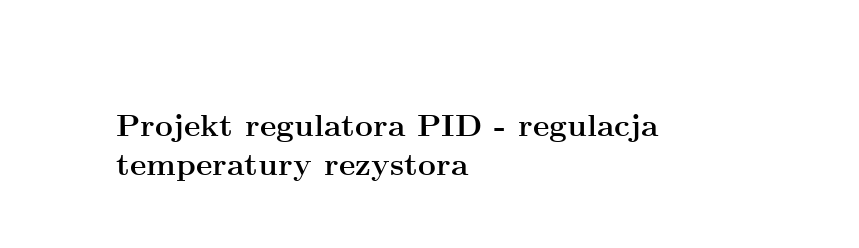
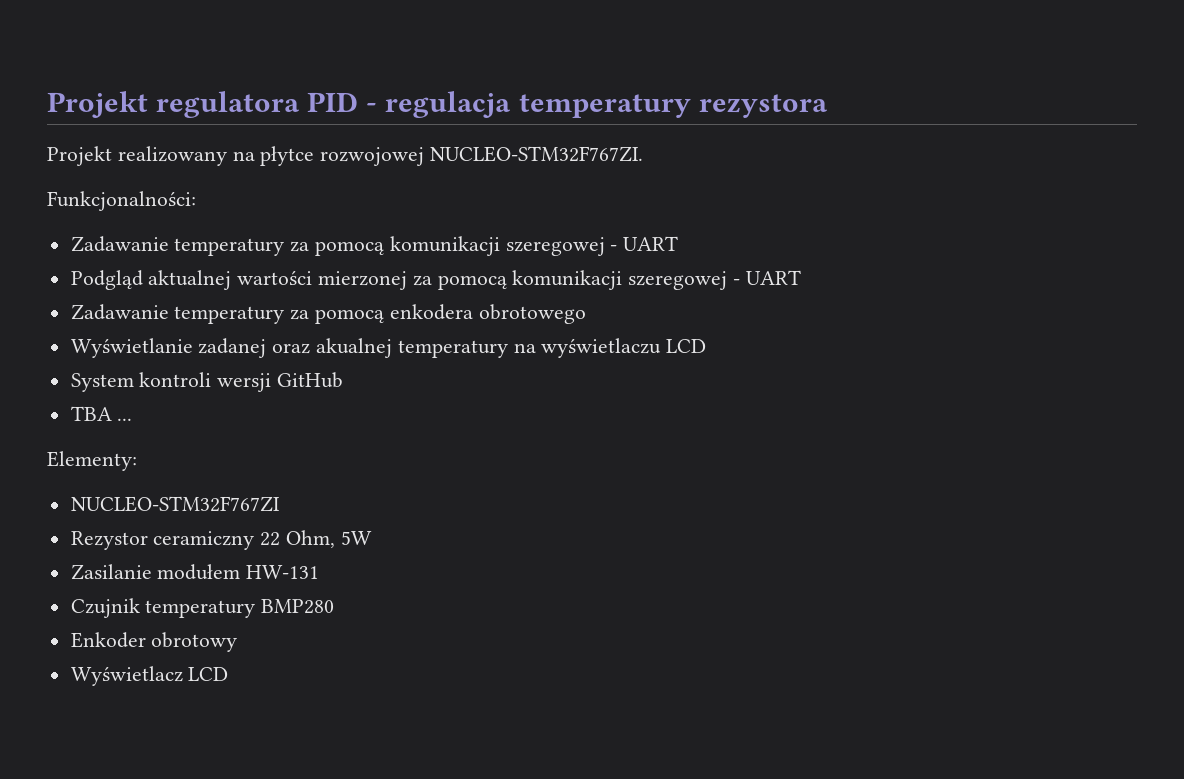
(469, 168) none -> [47,146,644,166] [47,191,196,211] [70,236,679,256] [70,270,801,290] [70,304,586,324] [70,338,707,358] [70,372,344,392] [70,406,133,421] [47,451,137,471] [70,496,280,512] [70,530,372,550] [70,564,320,580] [70,598,335,618] [70,632,238,652] [70,666,229,686] // Projekt realizowany na płytce rozwojowej NUCLEO-STM32F767ZI. // Funkcjonalności: // Zadawanie temperatury za pomocą komunikacji szeregowej - UART // Podgląd aktualnej wartości mierzonej za pomocą komunikacji szeregowej - UART // Zadawanie temperatury za pomocą enkodera obrotowego // Wyświetlanie zadanej oraz akualnej temperatury na wyświetlaczu LCD // System kontroli wersji GitHub // TBA ... // Elementy: // NUCLEO-STM32F767ZI // Rezystor ceramiczny 22 Ohm, 5W // Zasilanie modułem HW-131 // Czujnik temperatury BMP280 // Enkoder obrotowy // Wyświetlacz LCD

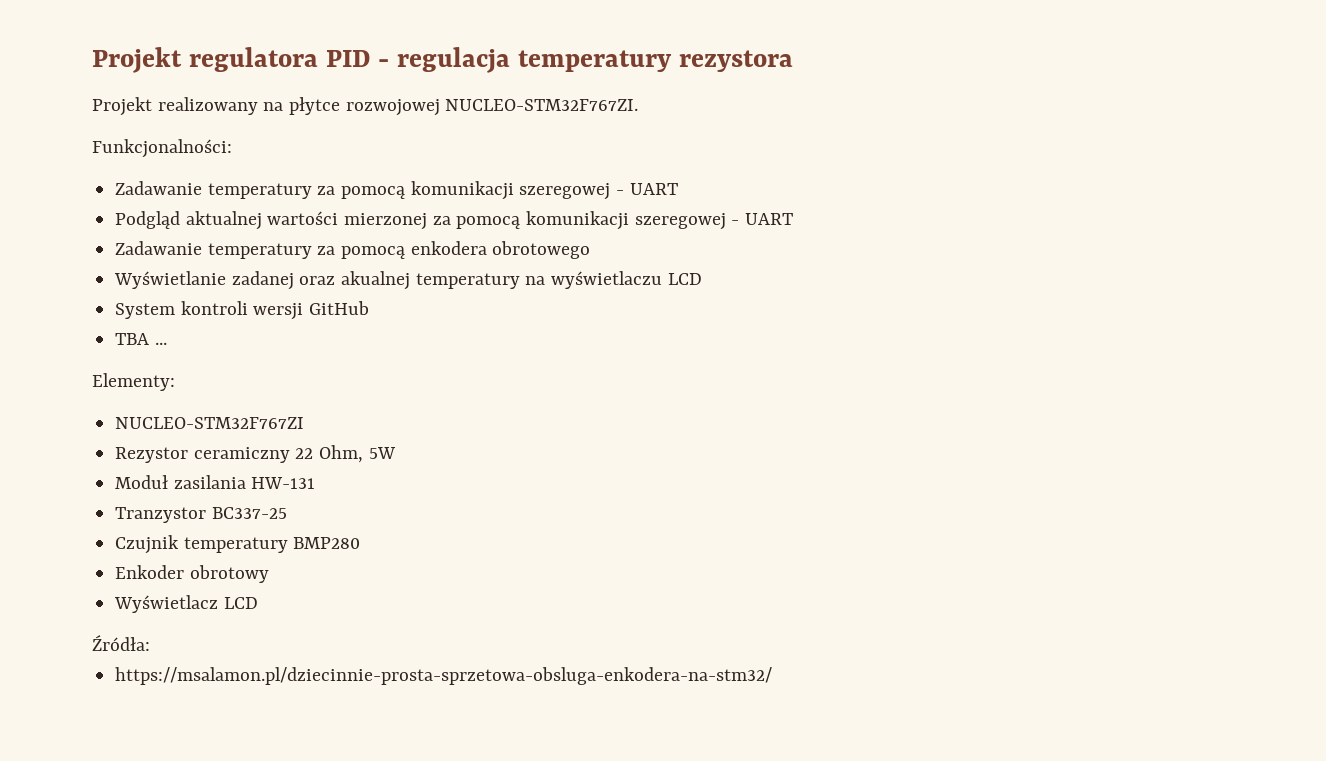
[70,564,241,580] Zasilanie modułem -> [115,475,246,489] Moduł zasilania
(320, 572) none -> [115,507,287,523] // Tranzystor BC337-25
(229, 674) none -> [92,635,150,651] [115,667,773,685] // Źródła: // https://msalamon.pl/dziecinnie-prosta-sprzetowa-obsluga-enkodera-na-stm32/

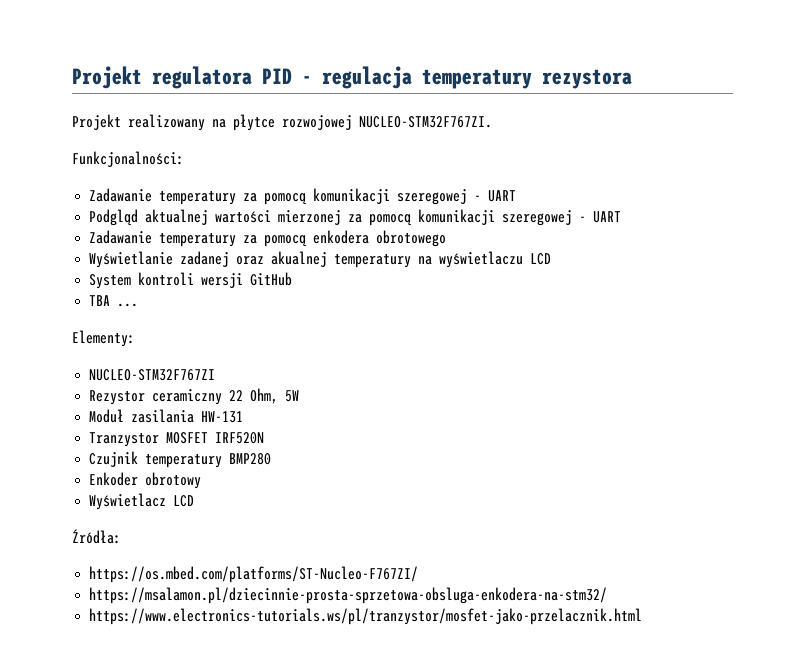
[211,507,287,519] BC337-25 -> [166,432,265,444] MOSFET IRF520N
(150, 643) none -> [89,566,419,583] // https://os.mbed.com/platforms/ST-Nucleo-F767ZI/
(773, 676) none -> [89,608,643,625] // https://www.electronics-tutorials.ws/pl/tranzystor/mosfet-jako-przelacznik.html

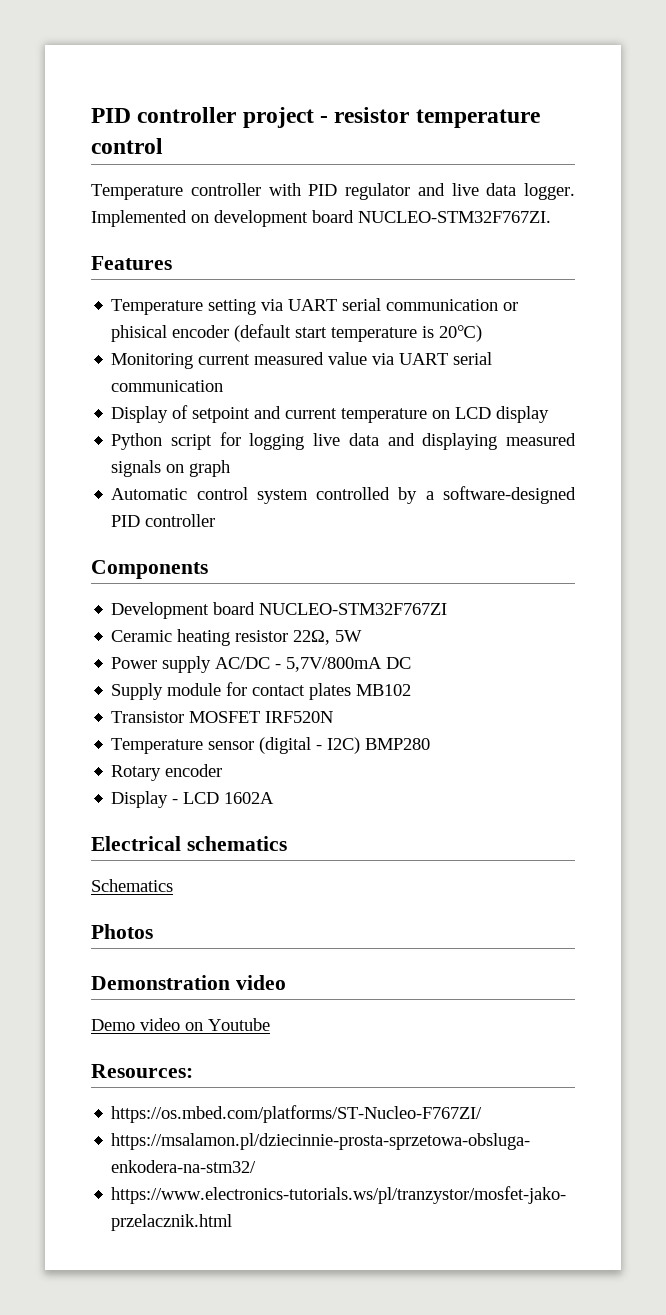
[72,66,632,89] [72,114,492,131] [72,151,184,167] [89,188,517,205] [89,209,622,226] [89,230,447,247] [89,251,552,268] [89,272,293,289] [89,295,139,307] [72,330,135,347] [89,369,216,381] [89,388,300,405] [89,409,244,423] [89,432,265,447] [89,451,272,468] [89,472,202,489] [89,493,195,510] [72,529,121,544] Projekt regulatora PID - regulacja temperatury rezystora // Projekt realizowany na płytce rozwojowej NUCLEO-STM32F767ZI. // Funkcjonalności: // Zadawanie temperatury za pomocą komunikacji szeregowej - UART // Podgląd aktualnej wartości mierzonej za pomocą komunikacji szeregowej - UART // Zadawanie temperatury za pomocą enkodera obrotowego // Wyświetlanie zadanej oraz akualnej temperatury na wyświetlaczu LCD // System kontroli wersji GitHub // TBA ... // Elementy: // NUCLEO-STM32F767ZI // Rezystor ceramiczny 22 Ohm, 5W // Moduł zasilania HW-131 // Tranzystor MOSFET IRF520N // Czujnik temperatury BMP280 // Enkoder obrotowy // Wyświetlacz LCD // Źródła: -> [91,107,540,128] [91,138,163,154] [91,183,575,200] [91,210,551,227] [91,256,172,270] [111,298,519,315] [111,324,483,342] [111,352,493,369] [111,380,224,392] [111,405,550,423] [111,432,576,450] [111,460,231,477] [111,486,576,504] [111,514,216,527] [91,560,208,579] [111,602,448,619] [111,629,363,646] [111,656,412,673] [111,682,412,700] [111,711,334,723] [111,737,431,754] [111,764,223,781] [111,791,275,808] [91,836,287,851] [91,879,173,892] [91,924,153,939] [91,975,286,990] [91,1018,270,1031] [91,1064,193,1078] PID controller project - resistor temperature control // Temperature controller with PID regulator and live data logger. Implemented on development board NUCLEO-STM32F767ZI. // Features // Temperature setting via UART serial communication or phisical encoder (default start temperature is 20℃) // Monitoring current measured value via UART serial communication // Display of setpoint and current temperature on LCD display // Python script for logging live data and displaying measured signals on graph // Automatic control system controlled by a software-designed PID controller // Components // Development board NUCLEO-STM32F767ZI // Ceramic heating resistor 22Ω, 5W // Power supply AC/DC - 5,7V/800mA DC // Supply module for contact plates MB102 // Transistor MOSFET IRF520N // Temperature sensor (digital - I2C) BMP280 // Rotary encoder // Display - LCD 1602A // Electrical schematics // Schematics // Photos // Demonstration video // Demo video on Youtube // Resources:

